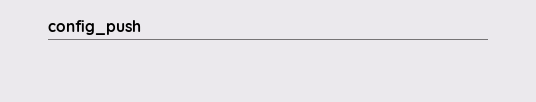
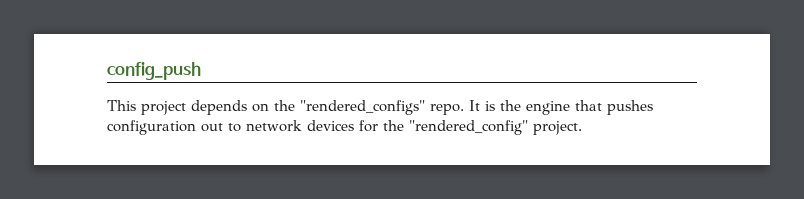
(141, 27) none -> [107,100,653,115] [107,120,582,135] // This project depends on the "rendered_configs" repo. It is the engine that pushes configuration out to network devices for the "rendered_config" project.

